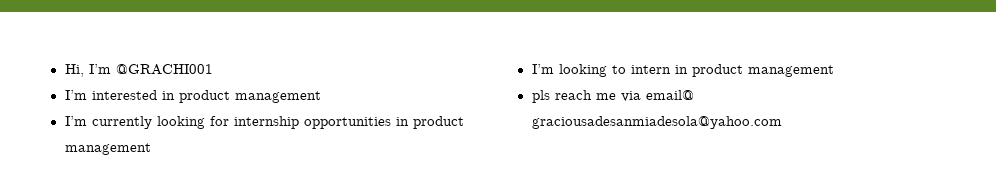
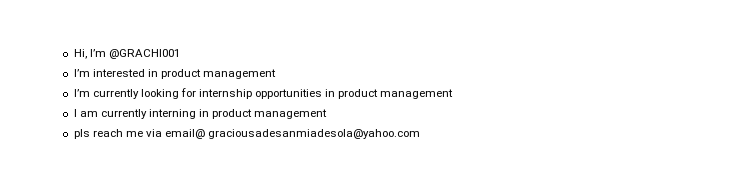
[531,64,671,77] I’m looking to intern -> [73,109,196,119] I am currently interning

